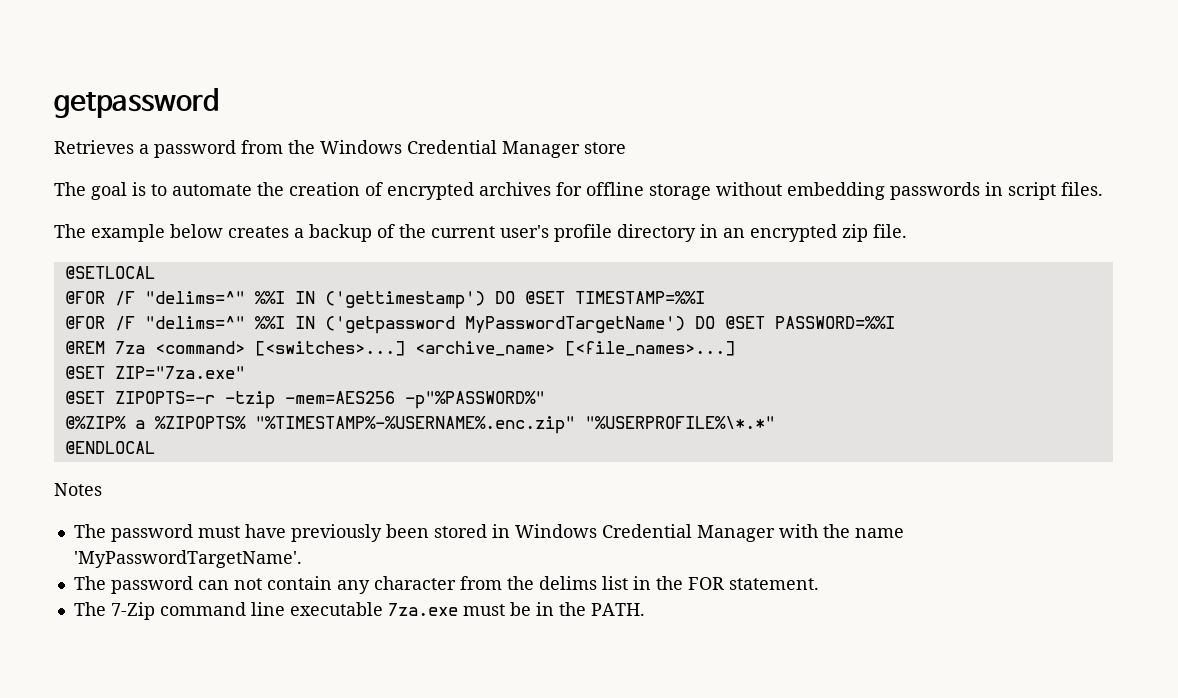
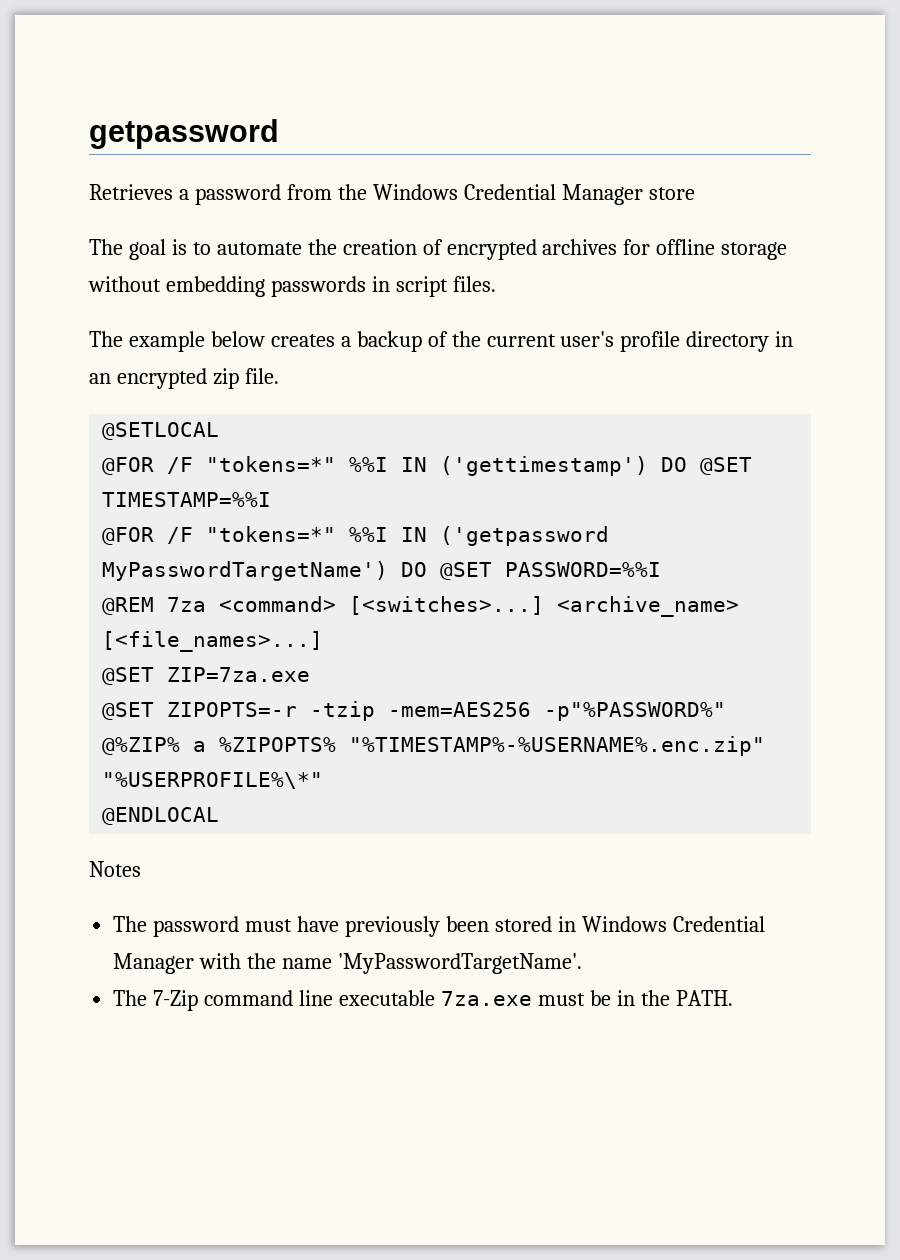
[144,291,245,304] "delims=^" -> [206,456,337,472] "tokens=*"
[144,316,245,329] "delims=^" -> [206,526,337,542] "tokens=*"
[114,366,245,379] ZIP="7za.exe" -> [167,667,311,682] ZIP=7za.exe
[584,416,775,429] "%USERPROFILE%\*.*" -> [102,772,324,789] "%USERPROFILE%\*"
[73,576,819,594] // The password can not contain any character from the delims list in the FOR statement. -> (582, 963) none

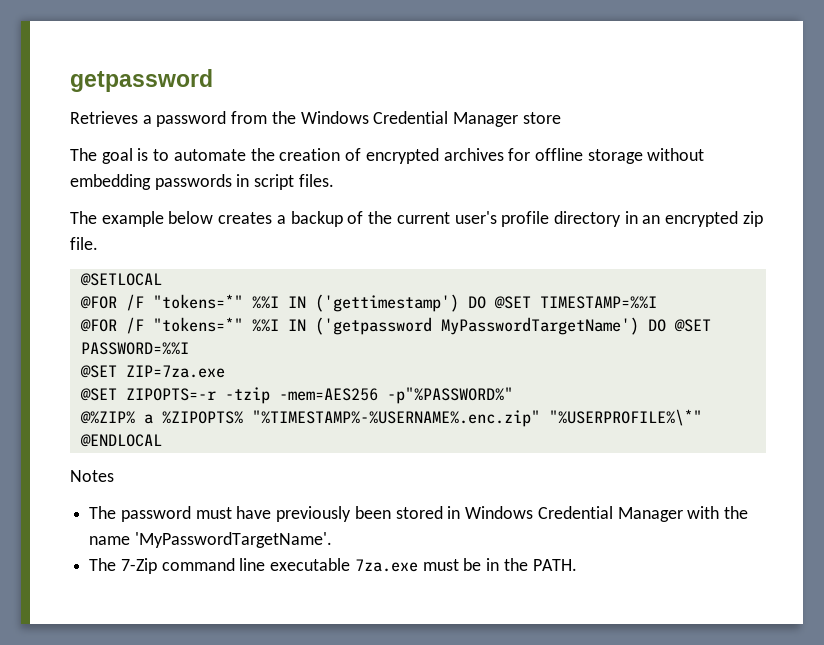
[102,596,740,617] [102,631,324,652] // @REM 7za <command> [<switches>...] <archive_name> [<file_names>...] -> (189, 348) none

